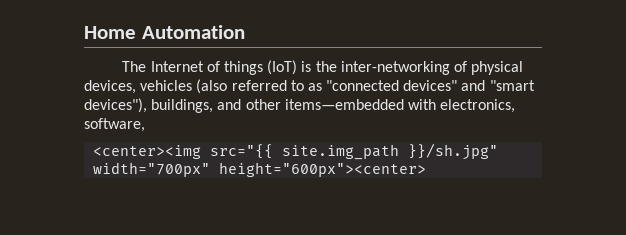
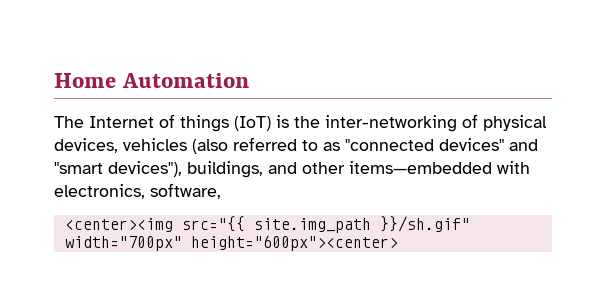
[408,143,499,160] }}/sh.jpg" -> [379,216,470,232] }}/sh.gif"

